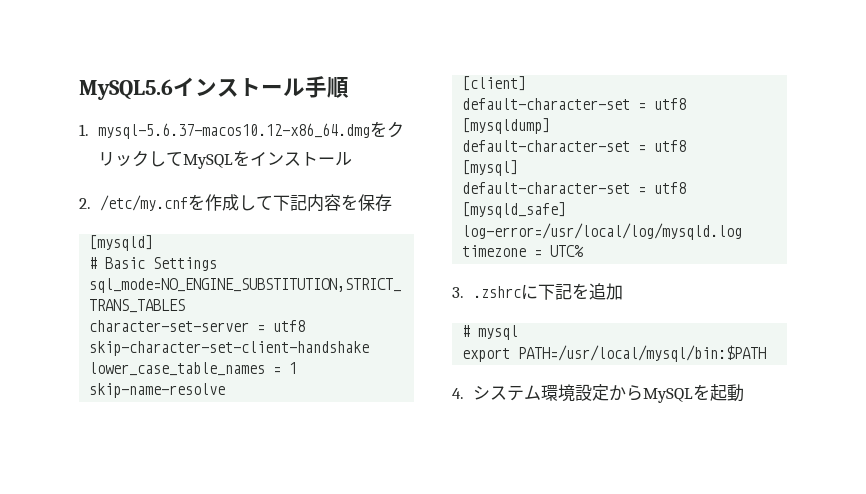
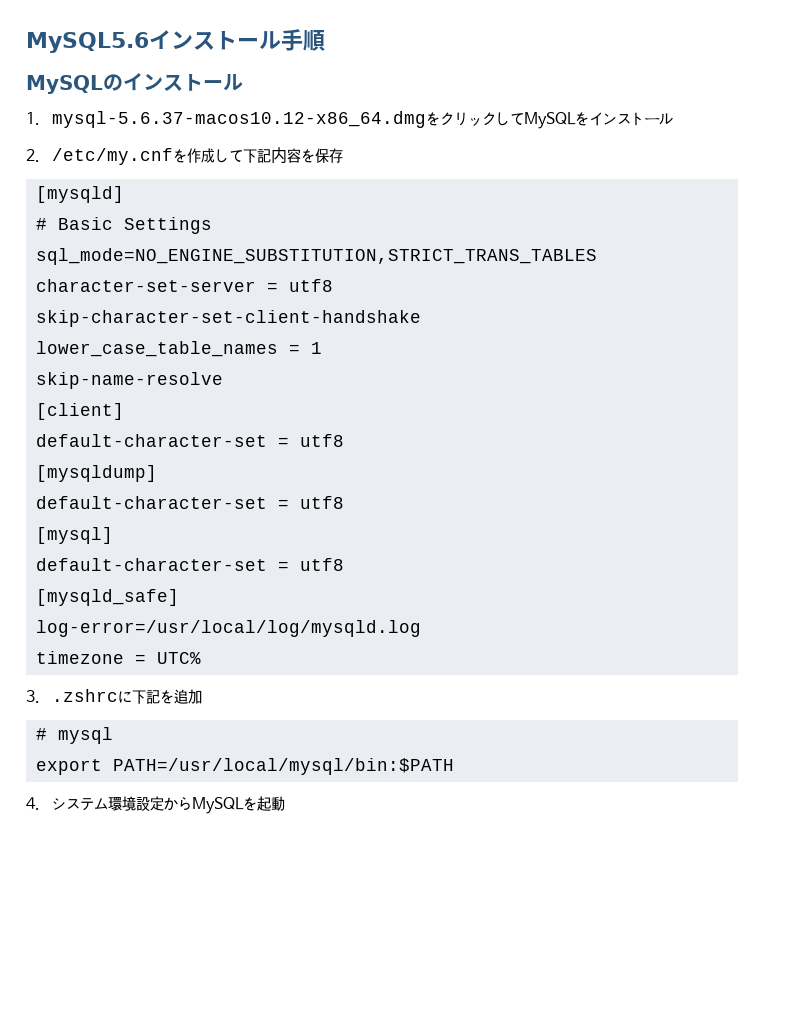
(349, 87) none -> [26,73,243,94] // MySQLのインストール

